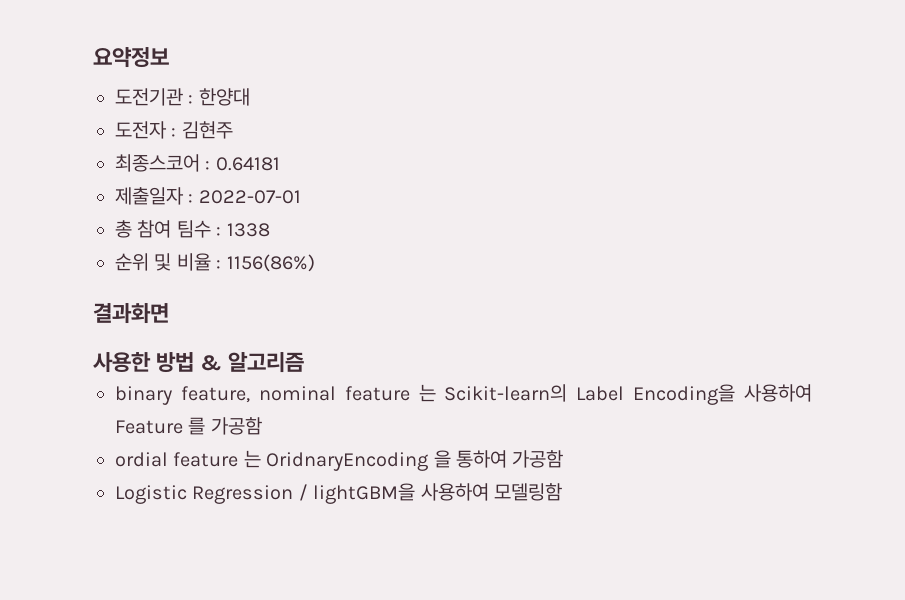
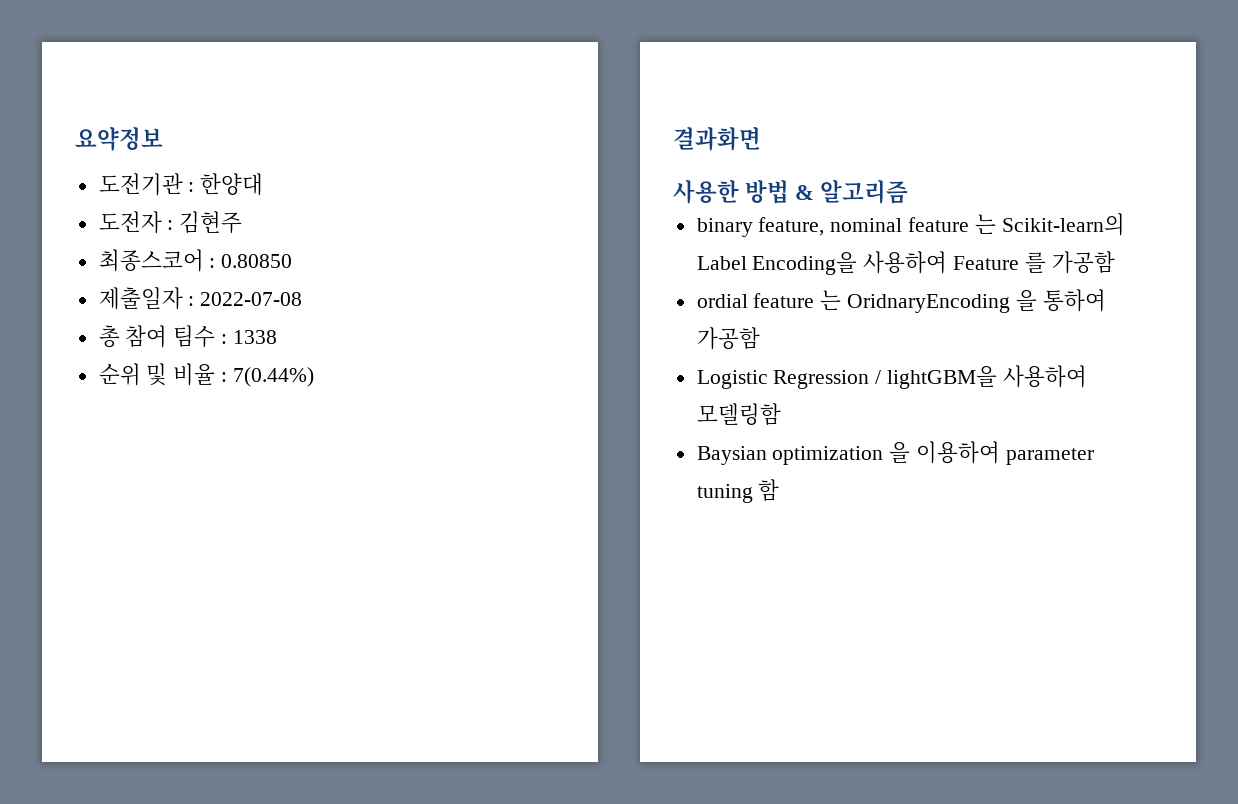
[215,157,280,171] 0.64181 -> [221,254,293,268] 0.80850
[198,190,301,204] 2022-07-01 -> [200,292,303,306] 2022-07-08
[226,254,315,272] 1156(86%) -> [232,367,314,387] 7(0.44%)
(562, 492) none -> [696,441,1094,465] [696,479,780,503] // Baysian optimization 을 이용하여 parameter tuning 함

